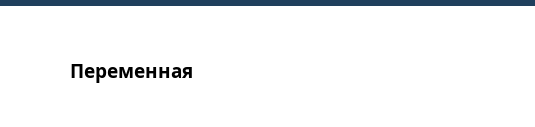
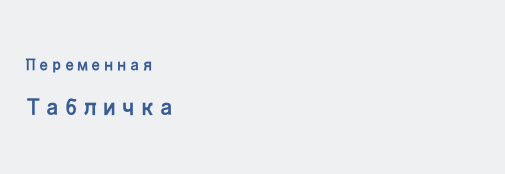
(193, 73) none -> [24,98,176,116] // Табличка

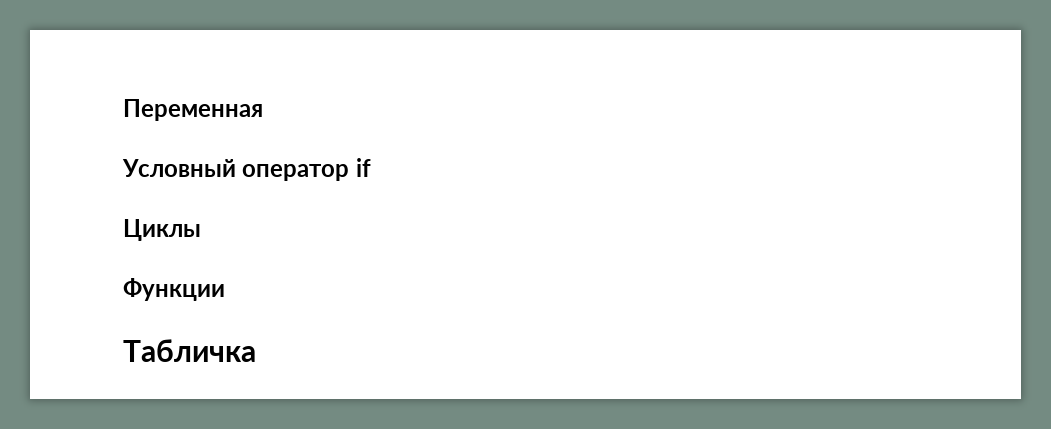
(154, 65) none -> [122,158,371,181] [123,219,201,241] [123,278,225,301] // Условный оператор if // Циклы // Функции

